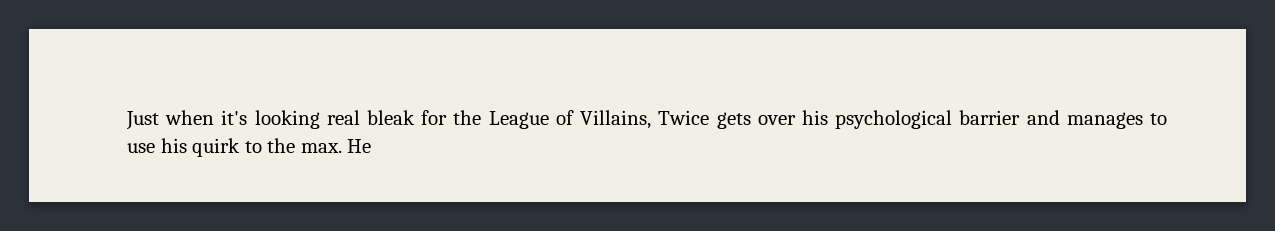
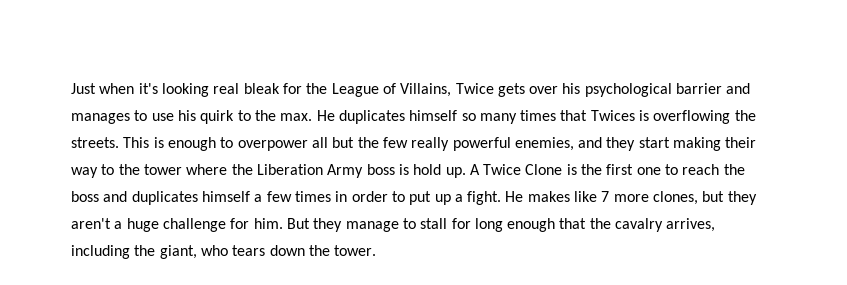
(372, 146) none -> [338,110,756,124] [71,137,757,151] [71,164,745,178] [71,191,757,205] [71,218,716,232] [71,245,377,259] duplicates himself so many times that Twices is overflowing the streets. This is enough to overpower all but the few really powerful enemies, and they start making their way to the tower where the Liberation Army boss is hold up. A Twice Clone is the first one to reach the boss and duplicates himself a few times in order to put up a fight. He makes like 7 more clones, but they aren't a huge challenge for him. But they manage to stall for long enough that the cavalry arrives, including the giant, who tears down the tower.

